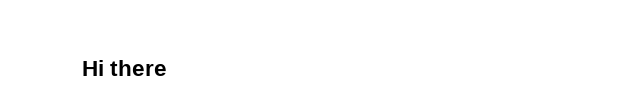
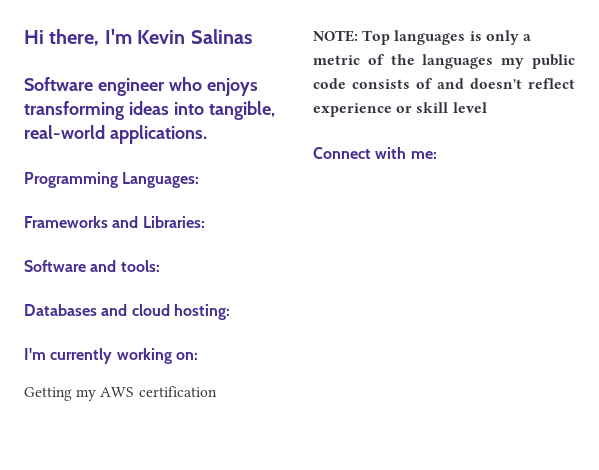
[110,60,168,76] there -> [49,29,252,46] [24,77,258,96] [24,101,275,120] [24,125,207,144] [24,172,200,188] [24,216,205,228] [24,260,160,272] [24,304,230,320] [24,348,198,364] [24,386,217,401] [313,30,531,45] [313,54,575,69] [313,78,575,89] [313,102,487,117] [313,147,437,159] there, I'm Kevin Salinas // Software engineer who enjoys transforming ideas into tangible, real-world applications. // Programming Languages: // Frameworks and Libraries: // Software and tools: // Databases and cloud hosting: // I'm currently working on: // Getting my AWS certification // NOTE: Top languages is only a metric of the languages my public code consists of and doesn't reflect experience or skill level // Connect with me:

